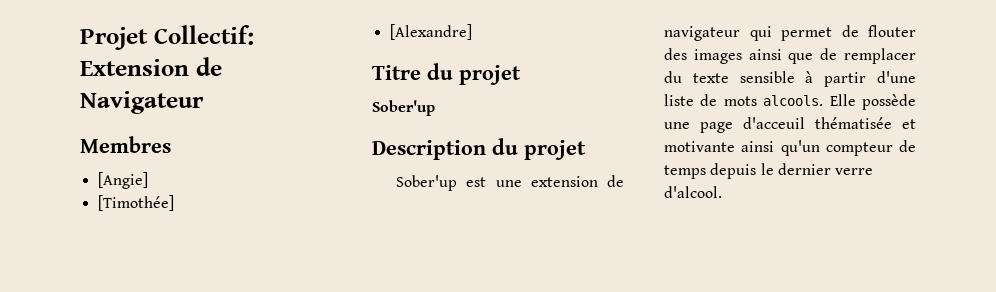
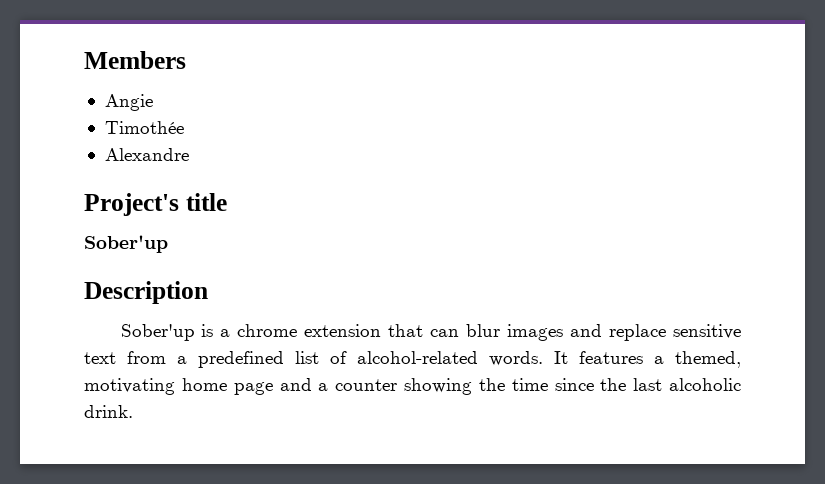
[80,25,254,50] [80,57,222,76] [80,91,204,114] [80,136,171,153] [97,172,148,189] [97,195,174,211] [389,24,472,40] [372,63,521,85] Projet Collectif: Extension de Navigateur // Membres // [Angie] // [Timothée] // [Alexandre] // Titre du projet -> [84,51,186,69] [104,94,153,111] [104,121,184,134] [104,148,189,161] [84,193,227,216] Members // Angie // Timothée // Alexandre // Project's title
[492,138,586,160] [396,175,624,191] [664,25,916,41] [664,48,916,64] [664,71,916,87] [664,94,916,110] [664,117,916,133] [664,140,916,156] [664,163,874,179] [664,186,722,198] du projet // Sober'up est une extension de navigateur qui permet de flouter des images ainsi que de remplacer du texte sensible à partir d'une liste de mots alcools. Elle possède une page d'acceuil thématisée et motivante ainsi qu'un compteur de temps depuis le dernier verre d'alcool. -> [120,324,742,341] [84,351,741,368] [84,378,741,395] [84,405,133,418] // Sober'up is a chrome extension that can blur images and replace sensitive text from a predefined list of alcohol-related words. It features a themed, motivating home page and a counter showing the time since the last alcoholic drink.

